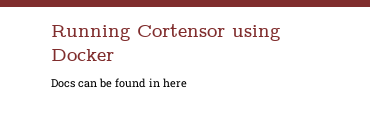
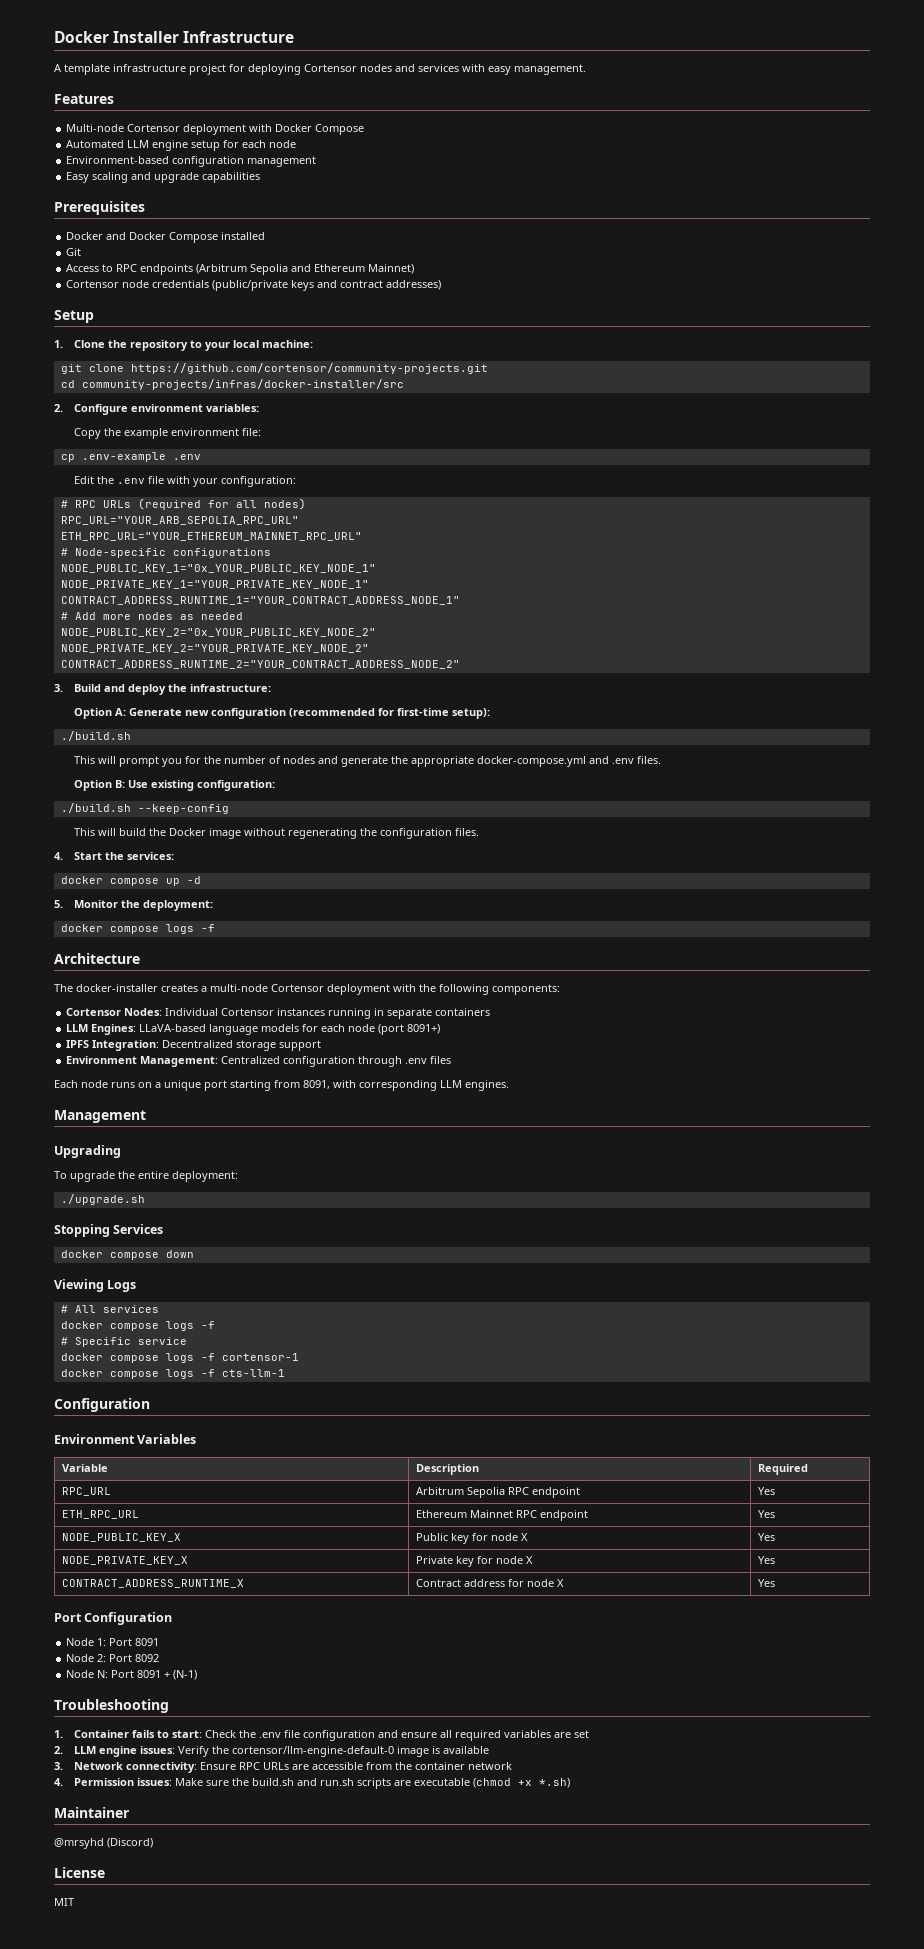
[51,24,281,41] [51,49,114,61] [51,78,187,88] Running Cortensor using Docker // Docs can be found in here -> [54,31,295,43] [54,64,586,75] [54,94,114,104] [66,124,365,135] [66,140,297,151] [66,156,317,167] [66,172,261,183] [54,201,145,215] [66,232,266,243] [66,248,82,256] [66,264,415,275] [66,280,442,291] [54,310,94,323] [54,340,314,351] [60,363,488,374] [60,379,404,390] [54,404,260,415] [74,428,262,439] [60,452,201,462] [74,476,297,487] [60,498,306,510] [60,516,299,525] [60,532,362,541] [60,548,271,558] [60,564,376,573] [60,580,369,589] [60,596,460,605] [60,612,243,620] [60,628,376,637] [60,644,369,653] [60,660,460,669] [54,684,272,695] [74,708,491,719] [60,731,131,741] [74,756,662,767] [74,780,276,791] [60,803,229,814] [74,828,480,839] [54,852,175,860] [60,876,201,886] [54,900,214,911] [60,924,215,934] [54,953,140,964] [54,984,560,995] [66,1008,491,1019] [66,1024,441,1035] [66,1040,322,1051] [66,1056,452,1067] [54,1080,509,1091] [54,1110,146,1123] [54,1145,121,1158] [54,1171,238,1182] [60,1194,145,1205] [54,1224,164,1237] [60,1250,194,1260] [54,1279,137,1292] [60,1305,159,1313] [60,1321,215,1331] [60,1337,187,1347] [60,1353,299,1363] [60,1369,285,1379] [54,1398,150,1412] [54,1434,197,1444] [61,1464,108,1472] [415,1464,479,1475] [757,1464,808,1475] [61,1487,111,1496] [415,1487,580,1498] [757,1487,775,1495] [61,1510,139,1519] [415,1510,588,1521] [757,1510,775,1518] [61,1533,181,1542] [415,1533,528,1544] [757,1533,775,1541] [61,1556,188,1565] [415,1556,533,1567] [757,1556,775,1564] [61,1579,244,1588] [415,1579,564,1587] [757,1579,775,1587] [54,1612,173,1625] [66,1638,160,1646] [66,1654,160,1662] [66,1670,198,1680] [54,1699,169,1713] [54,1730,590,1741] [54,1746,490,1757] [54,1762,513,1773] [54,1778,571,1789] [54,1807,130,1818] [54,1838,153,1849] [54,1867,105,1878] [54,1898,74,1906] Docker Installer Infrastructure // A template infrastructure project for deploying Cortensor nodes and services with easy management. // Features // Multi-node Cortensor deployment with Docker Compose // Automated LLM engine setup for each node // Environment-based configuration management // Easy scaling and upgrade capabilities // Prerequisites // Docker and Docker Compose installed // Git // Access to RPC endpoints (Arbitrum Sepolia and Ethereum Mainnet) // Cortensor node credentials (public/private keys and contract addresses) // Setup // 1. Clone the repository to your local machine: // git clone https://github.com/cortensor/community-projects.git // cd community-projects/infras/docker-installer/src // 2. Configure environment variables: // Copy the example environment file: // cp .env-example .env // Edit the .env file with your configuration: // # RPC URLs (required for all nodes) // RPC_URL="YOUR_ARB_SEPOLIA_RPC_URL" // ETH_RPC_URL="YOUR_ETHEREUM_MAINNET_RPC_URL" // # Node-specific configurations // NODE_PUBLIC_KEY_1="0x_YOUR_PUBLIC_KEY_NODE_1" // NODE_PRIVATE_KEY_1="YOUR_PRIVATE_KEY_NODE_1" // CONTRACT_ADDRESS_RUNTIME_1="YOUR_CONTRACT_ADDRESS_NODE_1" // # Add more nodes as needed // NODE_PUBLIC_KEY_2="0x_YOUR_PUBLIC_KEY_NODE_2" // NODE_PRIVATE_KEY_2="YOUR_PRIVATE_KEY_NODE_2" // CONTRACT_ADDRESS_RUNTIME_2="YOUR_CONTRACT_ADDRESS_NODE_2" // 3. Build and deploy the infrastructure: // Option A: Generate new configuration (recommended for first-time setup): // ./build.sh // This will prompt you for the number of nodes and generate the appropriate docker-compose.yml and .env files. // Option B: Use existing configuration: // ./build.sh --keep-config // This will build the Docker image without regenerating the configuration files. // 4. Start the services: // docker compose up -d // 5. Monitor the deployment: // docker compose logs -f // Architecture // The docker-installer creates a multi-node Cortensor deployment with the following components: // Cortensor Nodes: Individual Cortensor instances running in separate containers // LLM Engines: LLaVA-based language models for each node (port 8091+) // IPFS Integration: Decentralized storage support // Environment Management: Centralized configuration through .env files // Each node runs on a unique port starting from 8091, with corresponding LLM engines. // Management // Upgrading // To upgrade the entire deployment: // ./upgrade.sh // Stopping Services // docker compose down // Viewing Logs // # All services // docker compose logs -f // # Specific service // docker compose logs -f cortensor-1 // docker compose logs -f cts-llm-1 // Configuration // Environment Variables // Variable | Description | Required // RPC_URL | Arbitrum Sepolia RPC endpoint | Yes // ETH_RPC_URL | Ethereum Mainnet RPC endpoint | Yes // NODE_PUBLIC_KEY_X | Public key for node X | Yes // NODE_PRIVATE_KEY_X | Private key for node X | Yes // CONTRACT_ADDRESS_RUNTIME_X | Contract address for node X | Yes // Port Configuration // Node 1: Port 8091 // Node 2: Port 8092 // Node N: Port 8091 + (N-1) // Troubleshooting // 1. Container fails to start: Check the .env file configuration and ensure all required variables are set // 2. LLM engine issues: Verify the cortensor/llm-engine-default-0 image is available // 3. Network connectivity: Ensure RPC URLs are accessible from the container network // 4. Permission issues: Make sure the build.sh and run.sh scripts are executable (chmod +x *.sh) // Maintainer // @mrsyhd (Discord) // License // MIT

